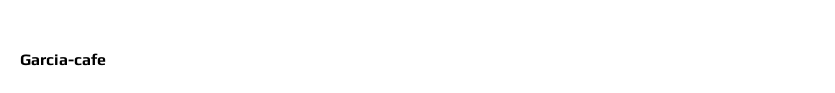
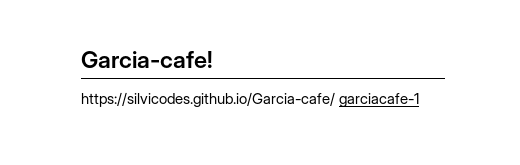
[20,53,106,66] Garcia-cafe -> [81,51,213,68] [81,92,420,107] Garcia-cafe! // https://silvicodes.github.io/Garcia-cafe/ garciacafe-1

